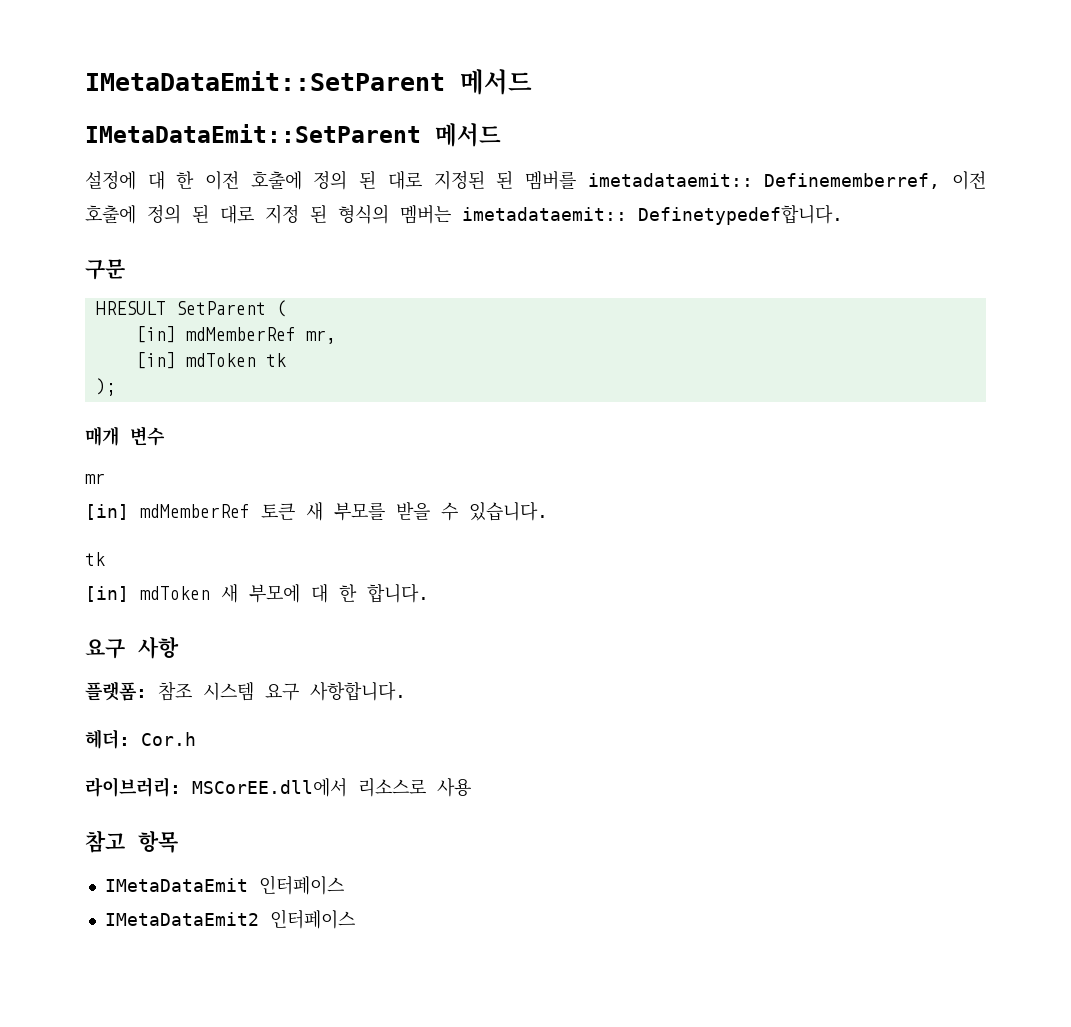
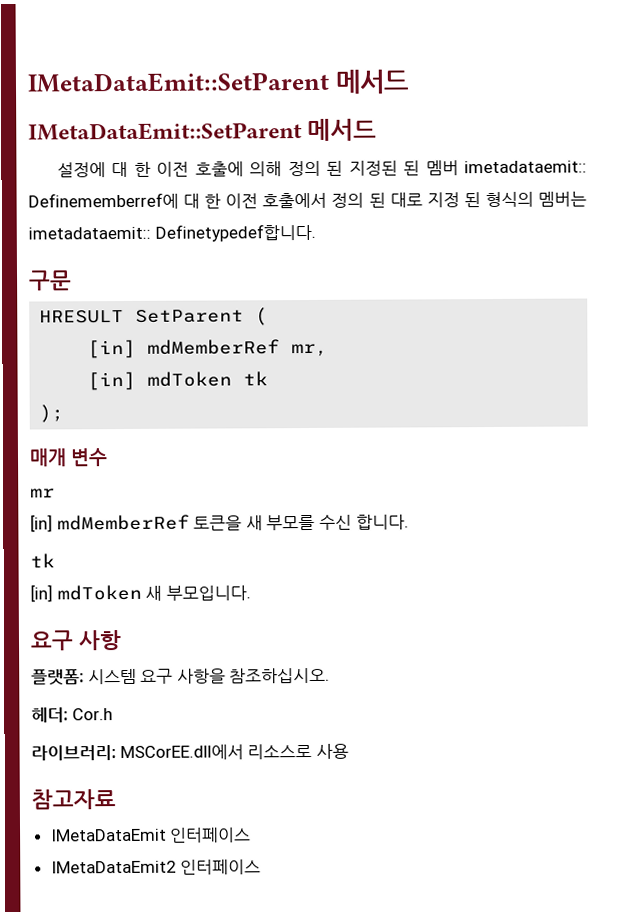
[313,170,422,190] 정의 된 대로 -> [249,160,344,177] 의해 정의 된
[524,171,986,190] [85,205,136,224] 멤버를 imetadataemit:: Definememberref, 이전 호출에 -> [425,160,587,176] [28,192,328,210] 멤버 imetadataemit:: Definememberref에 대 한 이전 호출에서
[261,503,295,520] 토큰 -> [193,515,243,531] 토큰을
[396,501,548,521] 받을 수 있습니다. -> [318,514,409,530] 수신 합니다.
[249,583,429,603] 부모에 대 한 합니다. -> [165,585,251,601] 부모입니다.
[158,681,192,701] 참조 -> (84, 677) none
[310,681,406,701] 사항합니다. -> [176,667,331,684] 사항을 참조하십시오.
[85,830,178,853] 참고 항목 -> [31,789,116,810] 참고자료

